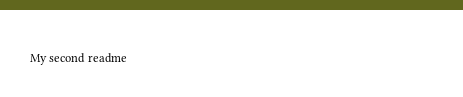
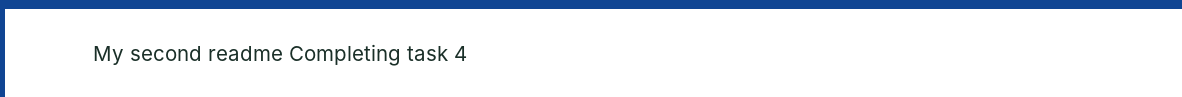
(127, 58) none -> [289,44,467,66] Completing task 4

